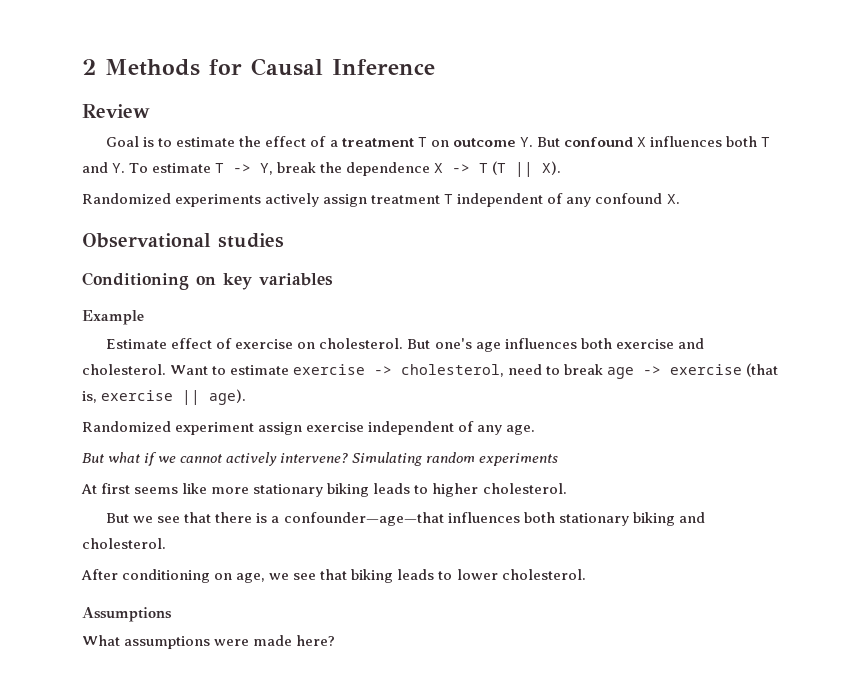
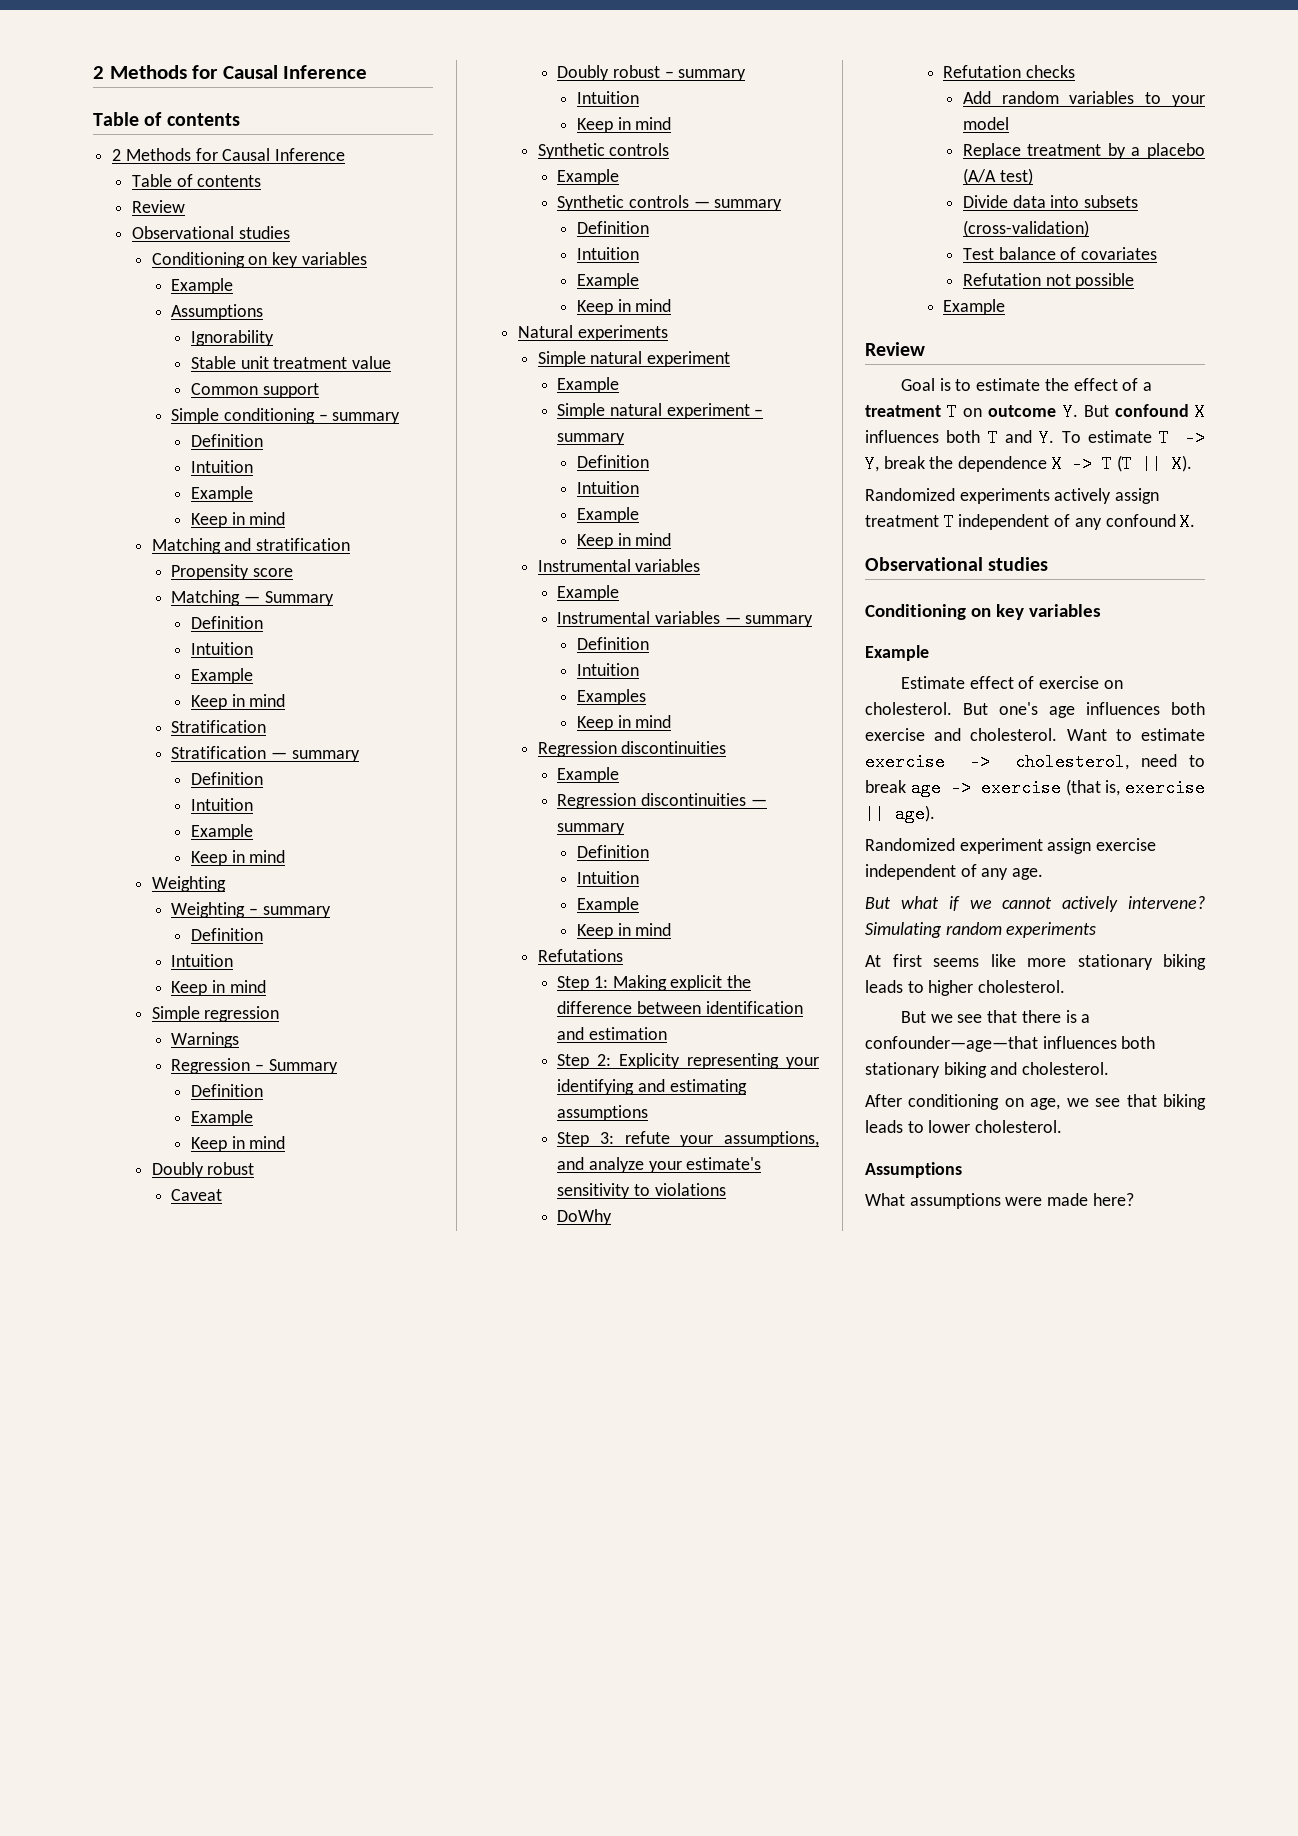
[82,58,435,76] 2 Methods for Causal Inference -> [93,65,368,79] [93,112,240,126] [112,148,346,161] [131,174,262,187] [131,200,185,213] [131,226,290,239] [151,252,367,268] [171,278,234,294] [171,304,264,320] [190,330,274,346] [190,356,392,369] [190,383,319,398] [171,408,401,424] [190,434,263,447] [190,460,253,473] [190,486,253,502] [190,512,286,528] [151,538,351,554] [171,564,293,580] [171,590,334,606] [190,616,263,629] [190,642,253,655] [190,668,253,684] [190,694,286,710] [171,720,267,733] [171,746,360,762] [190,772,263,785] [190,798,253,811] [190,824,253,840] [190,850,286,866] [151,876,226,892] [171,902,331,918] [190,928,263,941] [171,954,234,967] [171,980,266,996] [151,1006,280,1022] [171,1032,240,1048] [171,1058,338,1074] [190,1084,263,1097] [190,1110,253,1126] [190,1136,286,1152] [151,1162,255,1178] [171,1189,223,1201] [557,65,747,81] [576,91,639,104] [576,117,672,133] [537,143,670,159] [557,169,620,185] [557,195,783,211] [576,221,649,234] [576,247,639,260] [576,273,639,289] [576,299,672,315] [517,325,668,341] [537,351,731,367] [557,377,620,393] [557,403,764,419] [557,433,626,445] [576,455,649,468] [576,481,639,494] [576,507,639,523] [576,533,672,549] [537,559,701,572] [557,585,620,601] [557,611,814,627] [576,637,649,650] [576,663,639,676] [576,689,646,705] [576,715,672,731] [537,741,727,757] [557,767,620,783] [557,793,767,809] [557,823,626,835] [576,845,649,858] [576,871,639,884] [576,897,639,913] [576,923,672,939] [537,949,623,962] [557,975,752,991] [557,1001,803,1014] [557,1027,667,1040] [557,1053,819,1069] [557,1079,747,1095] [557,1105,649,1121] [557,1131,819,1147] [557,1157,762,1173] [557,1183,726,1199] [557,1209,613,1225] [943,65,1075,78] [962,91,1205,107] [962,117,1009,130] [962,143,1205,159] [962,168,1033,185] [962,195,1139,208] [962,220,1089,237] [962,247,1158,260] [962,273,1135,289] [943,299,1006,315] 2 Methods for Causal Inference // Table of contents // 2 Methods for Causal Inference // Table of contents // Review // Observational studies // Conditioning on key variables // Example // Assumptions // Ignorability // Stable unit treatment value // Common support // Simple conditioning – summary // Definition // Intuition // Example // Keep in mind // Matching and stratification // Propensity score // Matching — Summary // Definition // Intuition // Example // Keep in mind // Stratification // Stratification — summary // Definition // Intuition // Example // Keep in mind // Weighting // Weighting – summary // Definition // Intuition // Keep in mind // Simple regression // Warnings // Regression – Summary // Definition // Example // Keep in mind // Doubly robust // Caveat // Doubly robust – summary // Intuition // Keep in mind // Synthetic controls // Example // Synthetic controls — summary // Definition // Intuition // Example // Keep in mind // Natural experiments // Simple natural experiment // Example // Simple natural experiment – summary // Definition // Intuition // Example // Keep in mind // Instrumental variables // Example // Instrumental variables — summary // Definition // Intuition // Examples // Keep in mind // Regression discontinuities // Example // Regression discontinuities — summary // Definition // Intuition // Example // Keep in mind // Refutations // Step 1: Making explicit the difference between identification and estimation // Step 2: Explicity representing your identifying and estimating assumptions // Step 3: refute your assumptions, and analyze your estimate's sensitivity to violations // DoWhy // Refutation checks // Add random variables to your model // Replace treatment by a placebo (A/A test) // Divide data into subsets (cross-validation) // Test balance of covariates // Refutation not possible // Example

